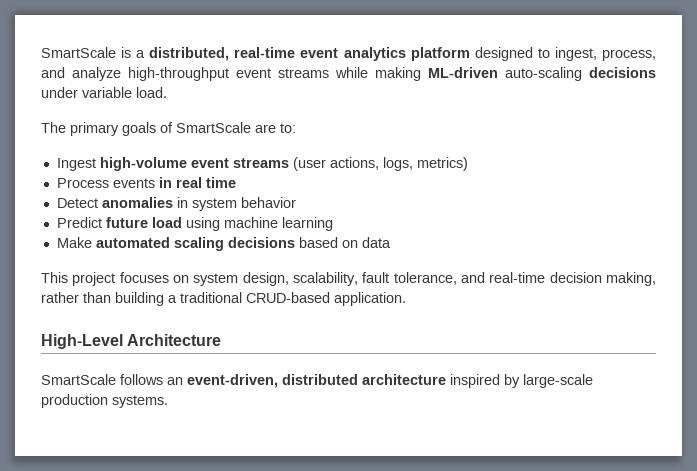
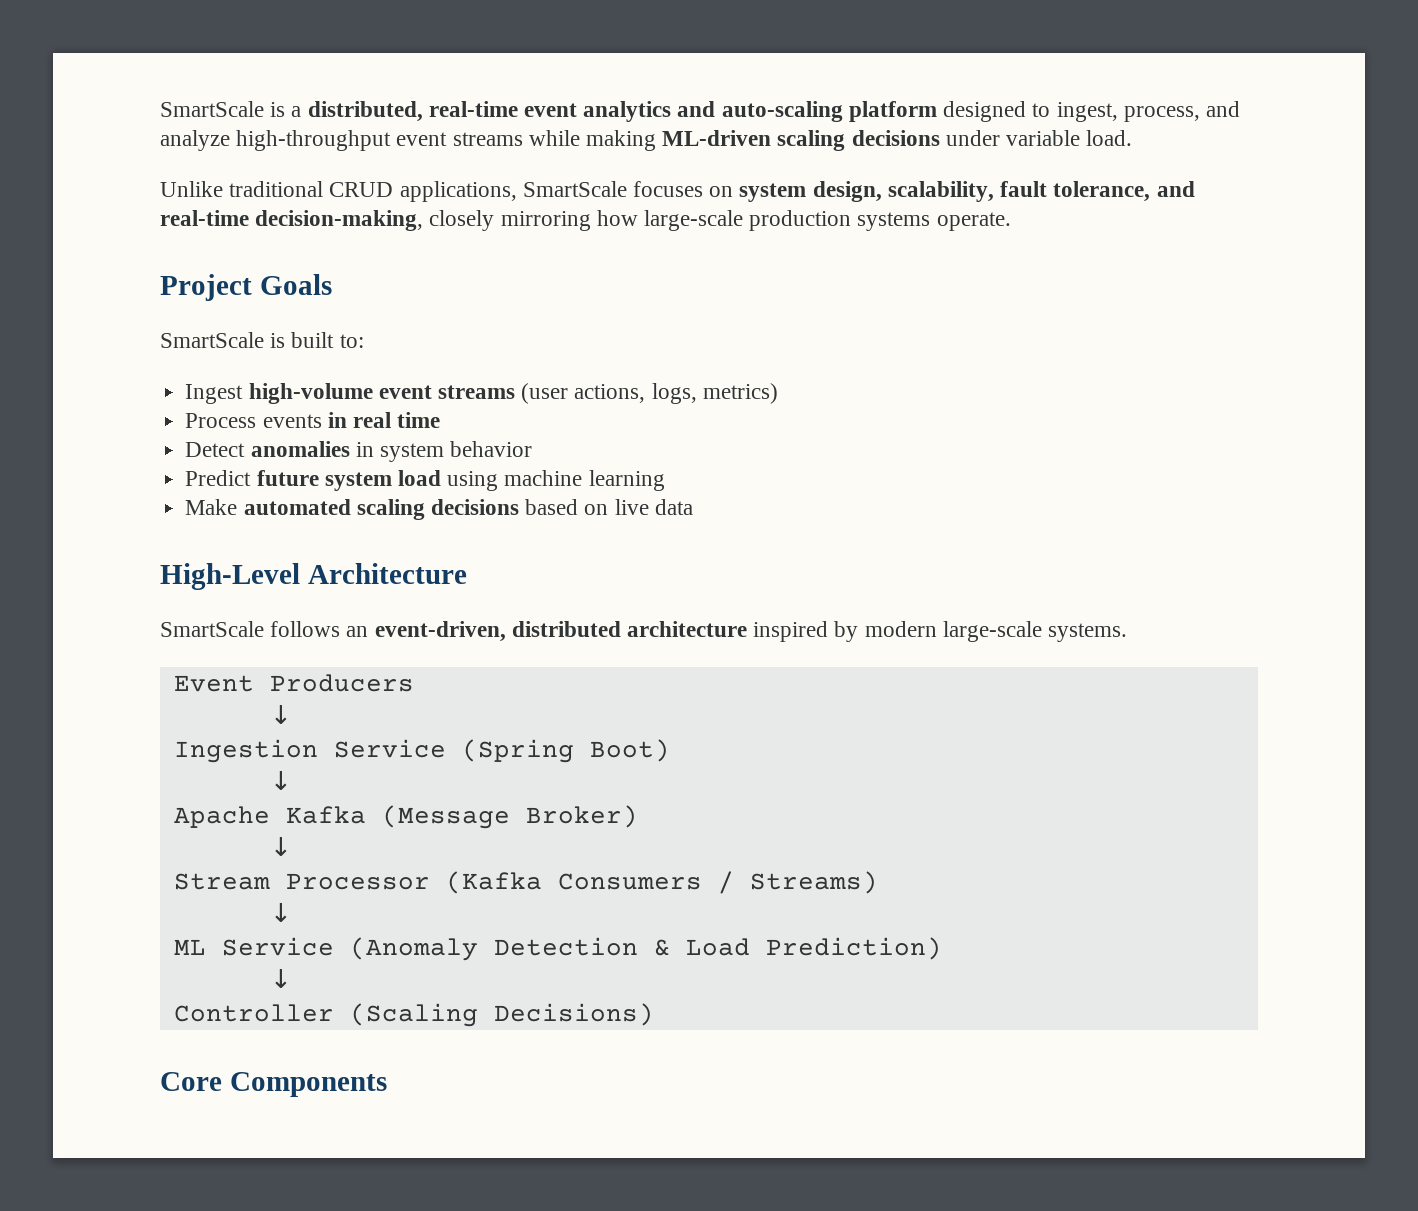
(406, 54) none -> [677,101,843,122] and auto-scaling
[505,67,582,81] auto-scaling -> [777,130,846,151] scaling
[41,122,276,136] The primary goals of SmartScale are -> [160,181,1195,202] [160,210,1011,231] [160,274,332,301] [160,332,335,348] Unlike traditional CRUD applications, SmartScale focuses on system design, scalability, fault tolerance, and real-time decision-making, closely mirroring how large-scale production systems operate. // Project Goals // SmartScale is built
(148, 222) none -> [324,472,392,491] system
(358, 244) none -> [614,499,649,515] live
[41,272,656,286] [41,292,406,306] // This project focuses on system design, scalability, fault tolerance, and real-time decision making, rather than building a traditional CRUD-based application. -> (693, 507) none
[523,374,593,388] [41,394,108,408] large-scale production -> [864,621,1042,642] modern large-scale
(168, 401) none -> [173,674,414,692] [269,705,292,724] [173,739,670,763] [269,771,292,790] [173,805,638,829] [269,837,292,856] [173,871,878,894] [269,903,292,922] [173,937,942,961] [269,969,292,988] [173,1003,654,1027] [160,1072,387,1097] // Event Producers // ↓ // Ingestion Service (Spring Boot) // ↓ // Apache Kafka (Message Broker) // ↓ // Stream Processor (Kafka Consumers / Streams) // ↓ // ML Service (Anomaly Detection & Load Prediction) // ↓ // Controller (Scaling Decisions) // Core Components

